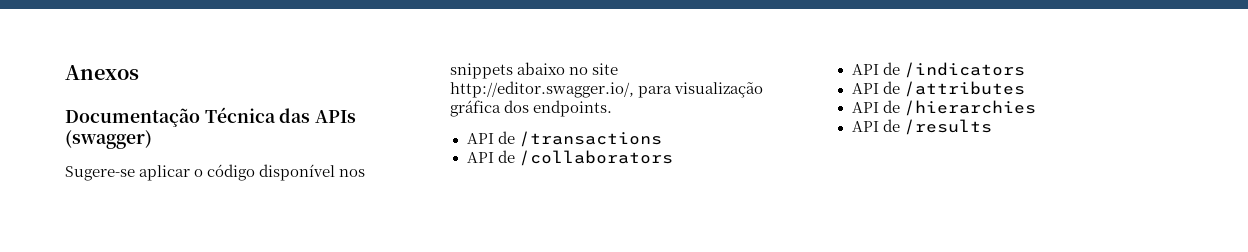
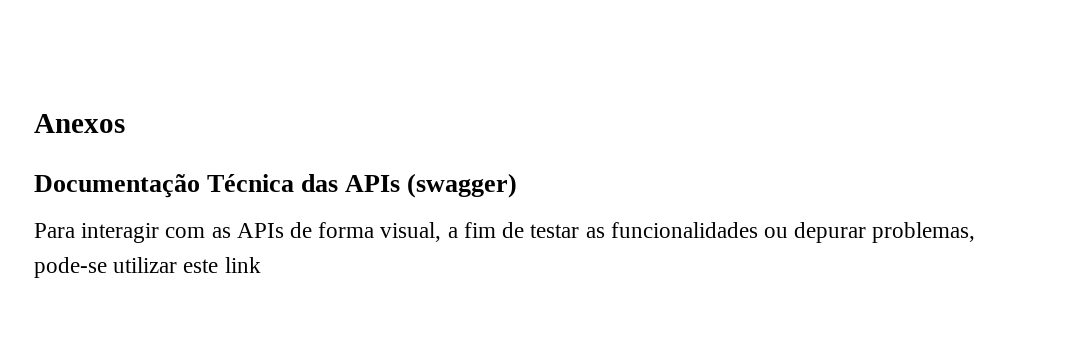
[65,164,366,181] [450,62,619,79] [450,81,764,98] [450,100,613,117] [466,131,662,147] [466,150,673,166] [851,62,1025,78] [851,81,1025,97] [851,100,1036,116] [851,119,992,135] Sugere-se aplicar o código disponível nos snippets abaixo no site http://editor.swagger.io/, para visualização gráfica dos endpoints. // API de /transactions // API de /collaborators // API de /indicators // API de /attributes // API de /hierarchies // API de /results -> [34,222,976,243] [34,257,261,278] Para interagir com as APIs de forma visual, a fim de testar as funcionalidades ou depurar problemas, pode-se utilizar este link

